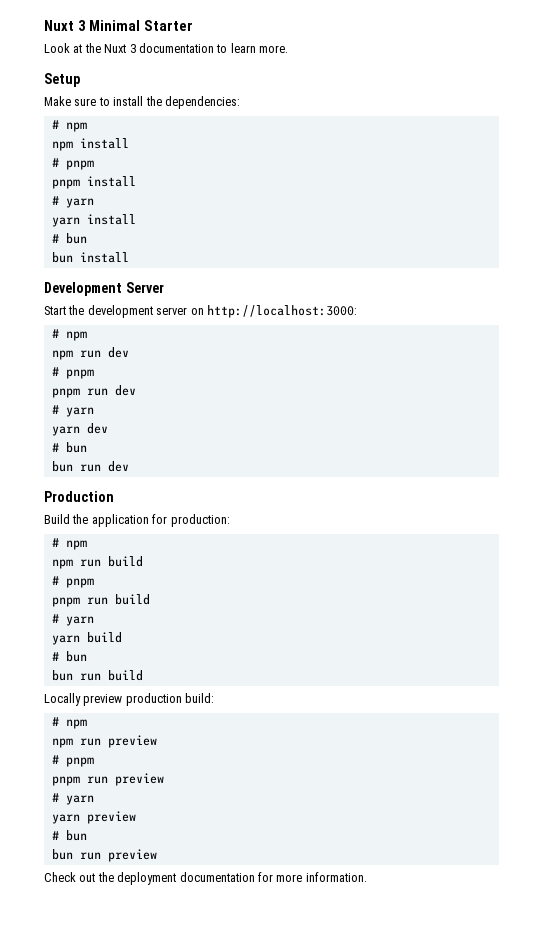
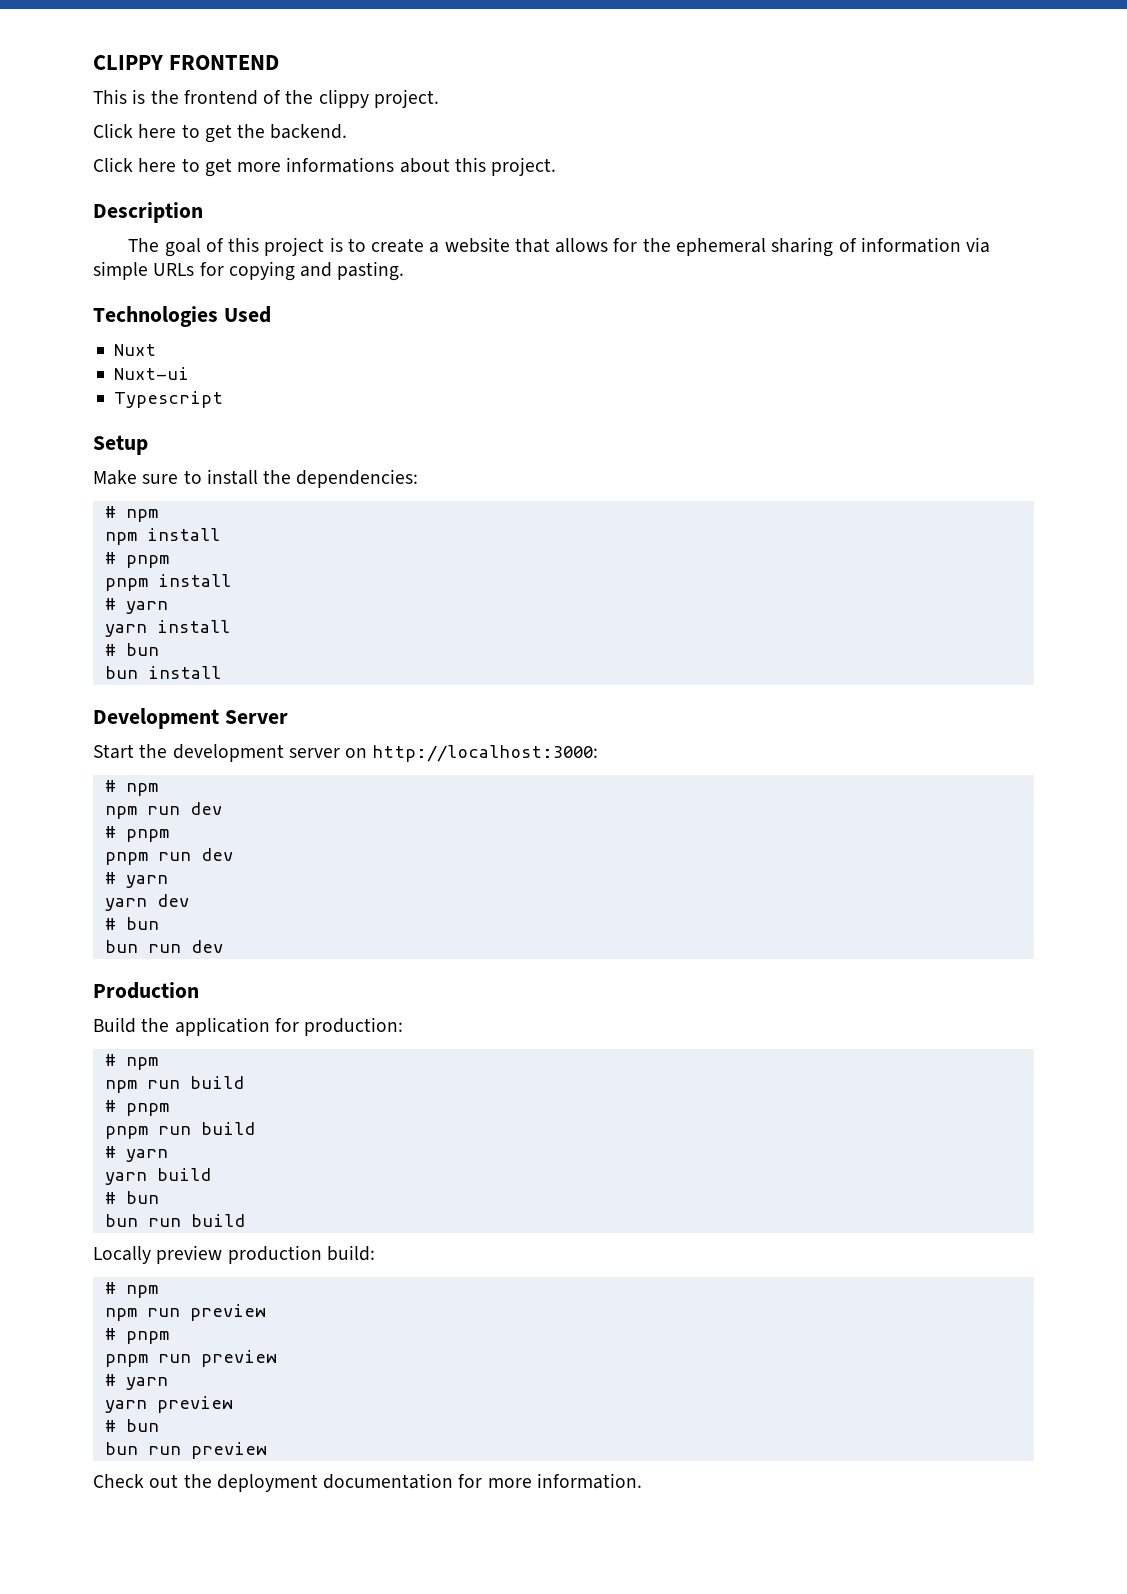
[44,20,193,31] [44,43,288,53] Nuxt 3 Minimal Starter // Look at the Nuxt 3 documentation to learn more. -> [93,55,280,70] [93,89,439,108] [93,123,348,143] [93,157,557,177] [93,202,203,223] [128,237,991,257] [93,261,405,281] [93,306,271,327] [114,344,157,356] [114,367,190,380] [114,391,224,408] CLIPPY FRONTEND // This is the frontend of the clippy project. // Click here to get the backend. // Click here to get more informations about this project. // Description // The goal of this project is to create a website that allows for the ephemeral sharing of information via simple URLs for copying and pasting. // Technologies Used // Nuxt // Nuxt-ui // Typescript

